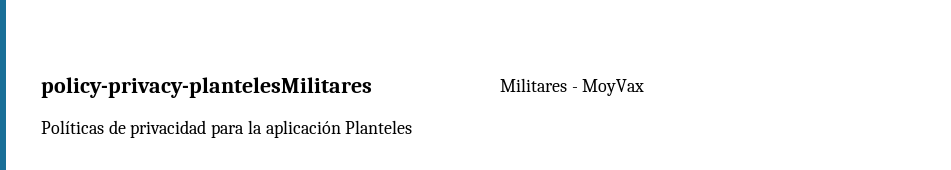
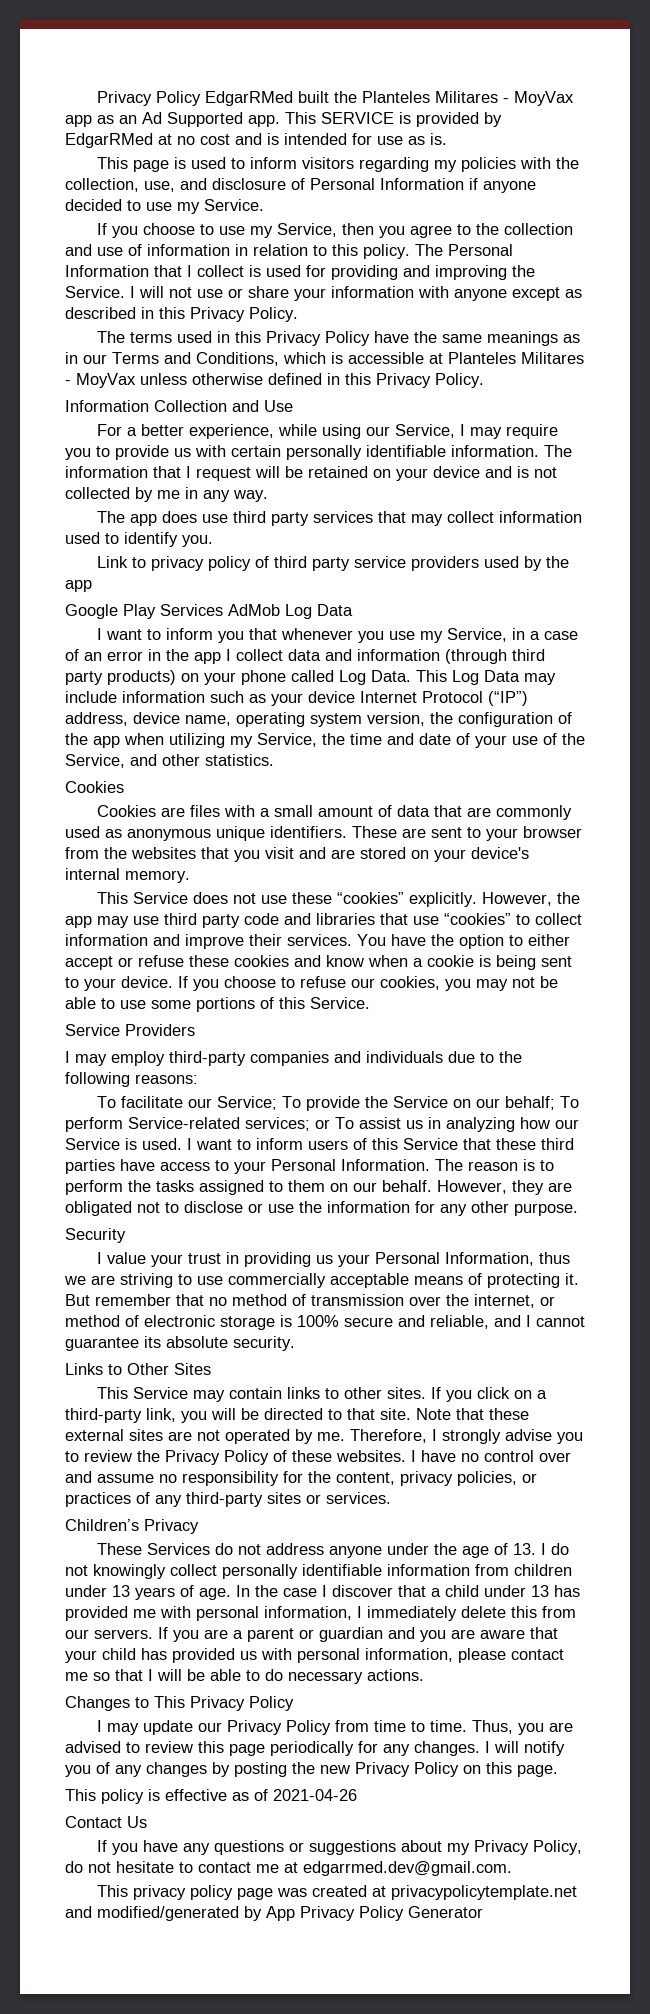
[41,77,372,98] [41,120,413,138] [500,78,645,96] policy-privacy-plantelesMilitares // Políticas de privacidad para la aplicación Planteles Militares - MoyVax -> [97,91,575,106] [65,112,502,127] [65,133,447,148] [97,157,580,172] [65,178,536,193] [65,199,264,214] [97,223,574,238] [65,244,513,259] [65,265,535,280] [65,286,582,301] [65,307,298,322] [97,331,581,346] [65,352,584,366] [65,373,484,388] [65,400,293,412] [97,424,559,439] [65,445,572,460] [65,466,557,481] [65,487,268,502] [97,511,583,526] [65,532,213,547] [97,556,570,571] [65,580,92,592] [65,604,353,619] [97,628,579,643] [65,649,545,664] [65,670,556,685] [65,691,528,706] [65,712,572,727] [65,733,585,748] [65,754,274,768] [65,781,124,793] [97,805,573,820] [65,826,582,841] [65,847,529,862] [65,868,190,883] [97,892,581,907] [65,913,582,928] [65,934,570,949] [65,955,572,970] [65,976,558,991] [65,997,370,1012] [65,1024,195,1036] [65,1051,522,1066] [65,1072,198,1087] [97,1096,580,1111] [65,1117,579,1132] [65,1138,574,1150] [65,1159,554,1174] [65,1180,572,1195] [65,1201,578,1216] [65,1228,126,1243] [97,1252,571,1267] [64,1273,579,1288] [65,1294,555,1308] [65,1315,585,1330] [65,1336,295,1351] [65,1363,211,1375] [97,1387,548,1402] [65,1408,529,1423] [65,1429,583,1444] [65,1450,571,1465] [65,1471,537,1486] [65,1492,391,1507] [65,1519,199,1534] [97,1543,570,1558] [65,1564,572,1579] [65,1585,580,1600] [65,1606,576,1621] [65,1627,558,1642] [65,1648,564,1663] [65,1669,424,1684] [65,1696,294,1711] [97,1720,574,1735] [65,1741,565,1756] [65,1762,558,1777] [65,1789,357,1804] [65,1816,147,1828] [97,1840,583,1855] [65,1861,512,1876] [97,1885,578,1900] [65,1906,483,1921] Privacy Policy EdgarRMed built the Planteles Militares - MoyVax app as an Ad Supported app. This SERVICE is provided by EdgarRMed at no cost and is intended for use as is. // This page is used to inform visitors regarding my policies with the collection, use, and disclosure of Personal Information if anyone decided to use my Service. // If you choose to use my Service, then you agree to the collection and use of information in relation to this policy. The Personal Information that I collect is used for providing and improving the Service. I will not use or share your information with anyone except as described in this Privacy Policy. // The terms used in this Privacy Policy have the same meanings as in our Terms and Conditions, which is accessible at Planteles Militares - MoyVax unless otherwise defined in this Privacy Policy. // Information Collection and Use // For a better experience, while using our Service, I may require you to provide us with certain personally identifiable information. The information that I request will be retained on your device and is not collected by me in any way. // The app does use third party services that may collect information used to identify you. // Link to privacy policy of third party service providers used by the app // Google Play Services AdMob Log Data // I want to inform you that whenever you use my Service, in a case of an error in the app I collect data and information (through third party products) on your phone called Log Data. This Log Data may include information such as your device Internet Protocol (“IP”) address, device name, operating system version, the configuration of the app when utilizing my Service, the time and date of your use of the Service, and other statistics. // Cookies // Cookies are files with a small amount of data that are commonly used as anonymous unique identifiers. These are sent to your browser from the websites that you visit and are stored on your device's internal memory. // This Service does not use these “cookies” explicitly. However, the app may use third party code and libraries that use “cookies” to collect information and improve their services. You have the option to either accept or refuse these cookies and know when a cookie is being sent to your device. If you choose to refuse our cookies, you may not be able to use some portions of this Service. // Service Providers // I may employ third-party companies and individuals due to the following reasons: // To facilitate our Service; To provide the Service on our behalf; To perform Service-related services; or To assist us in analyzing how our Service is used. I want to inform users of this Service that these third parties have access to your Personal Information. The reason is to perform the tasks assigned to them on our behalf. However, they are obligated not to disclose or use the information for any other purpose. // Security // I value your trust in providing us your Personal Information, thus we are striving to use commercially acceptable means of protecting it. But remember that no method of transmission over the internet, or method of electronic storage is 100% secure and reliable, and I cannot guarantee its absolute security. // Links to Other Sites // This Service may contain links to other sites. If you click on a third-party link, you will be directed to that site. Note that these external sites are not operated by me. Therefore, I strongly advise you to review the Privacy Policy of these websites. I have no control over and assume no responsibility for the content, privacy policies, or practices of any third-party sites or services. // Children’s Privacy // These Services do not address anyone under the age of 13. I do not knowingly collect personally identifiable information from children under 13 years of age. In the case I discover that a child under 13 has provided me with personal information, I immediately delete this from our servers. If you are a parent or guardian and you are aware that your child has provided us with personal information, please contact me so that I will be able to do necessary actions. // Changes to This Privacy Policy // I may update our Privacy Policy from time to time. Thus, you are advised to review this page periodically for any changes. I will notify you of any changes by posting the new Privacy Policy on this page. // This policy is effective as of 2021-04-26 // Contact Us // If you have any questions or suggestions about my Privacy Policy, do not hesitate to contact me at edgarrmed.dev@gmail.com. // This privacy policy page was created at privacypolicytemplate.net and modified/generated by App Privacy Policy Generator

